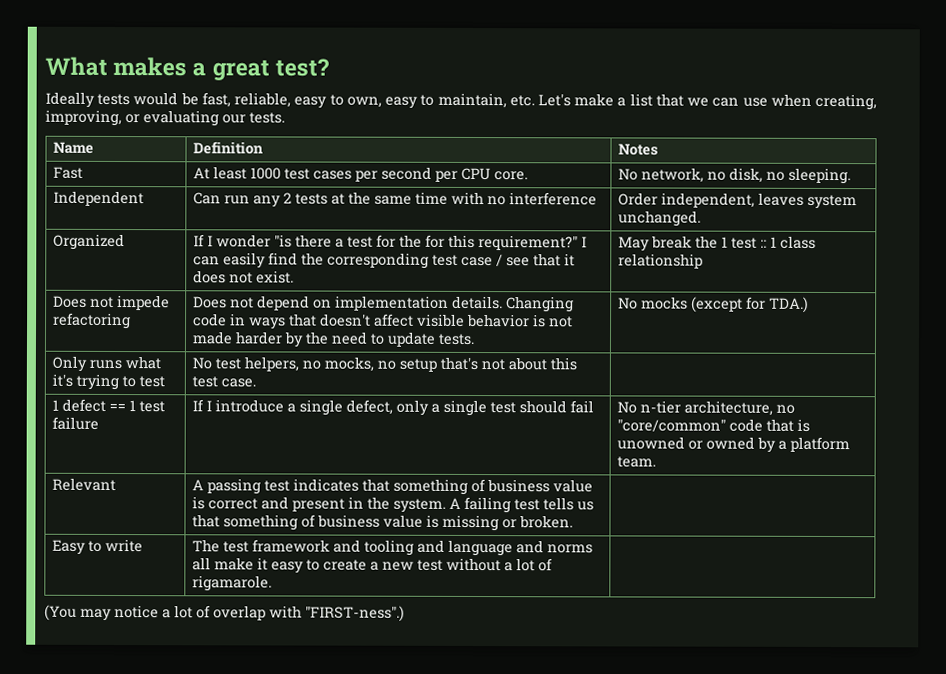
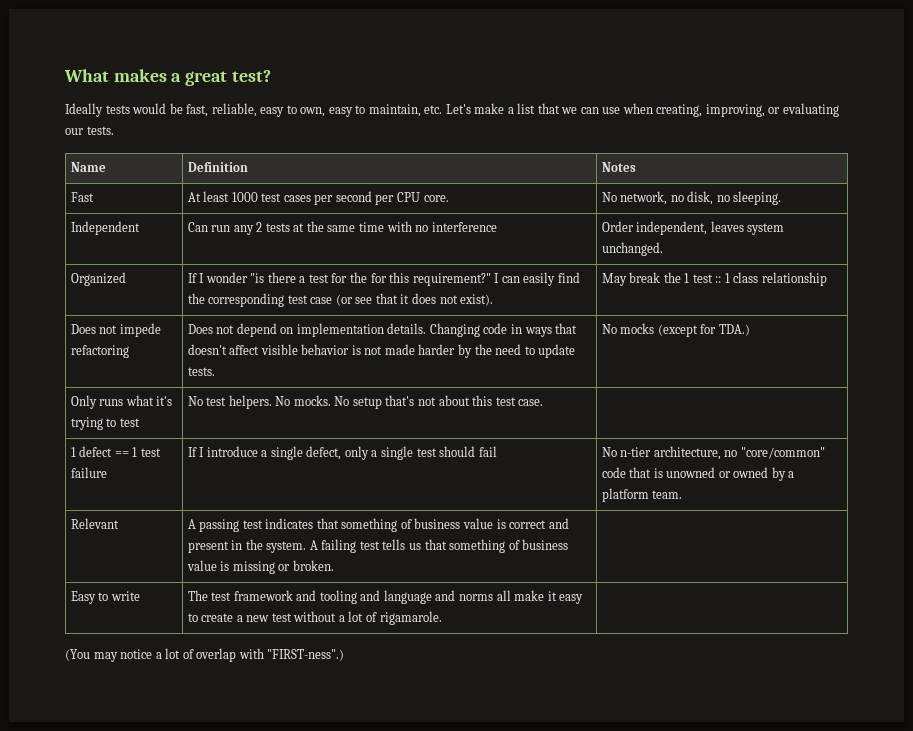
[496,254,504,267] / -> [335,294,353,306] (or
[256,270,295,284] exist. -> [460,294,494,306] exist).
[244,356,397,372] helpers, no mocks, no -> [228,395,350,409] helpers. No mocks. No

